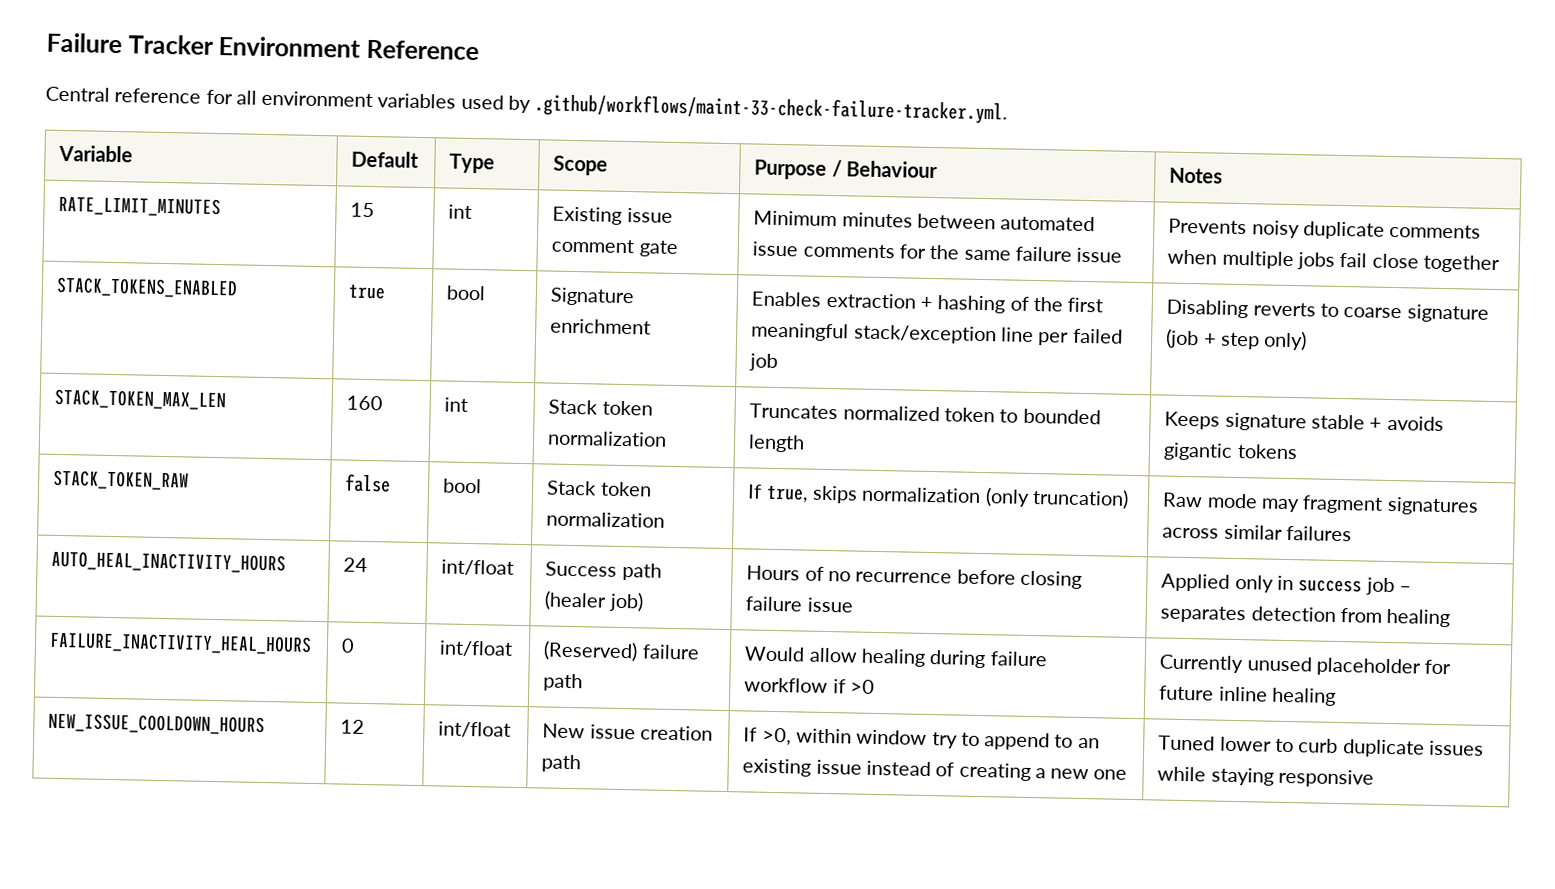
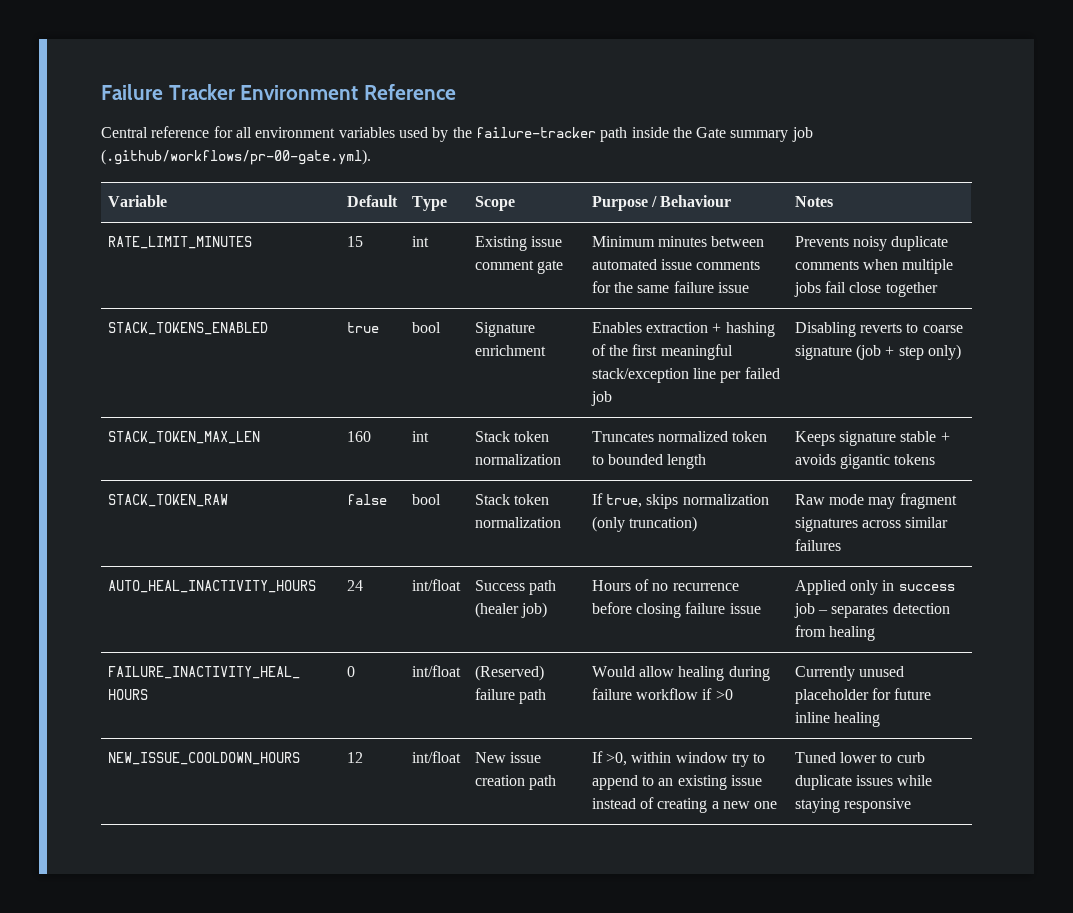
[534,93,1009,125] .github/workflows/maint-33-check-failure-tracker.yml. -> [452,127,813,142] [101,149,371,165] the failure-tracker path inside the Gate summary job (.github/workflows/pr-00-gate.yml).

